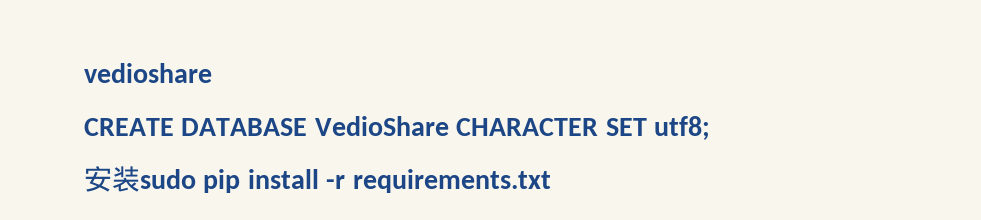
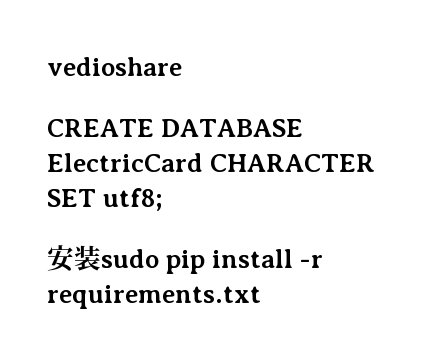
[314,116,449,136] VedioShare -> [47,153,203,172] ElectricCard

